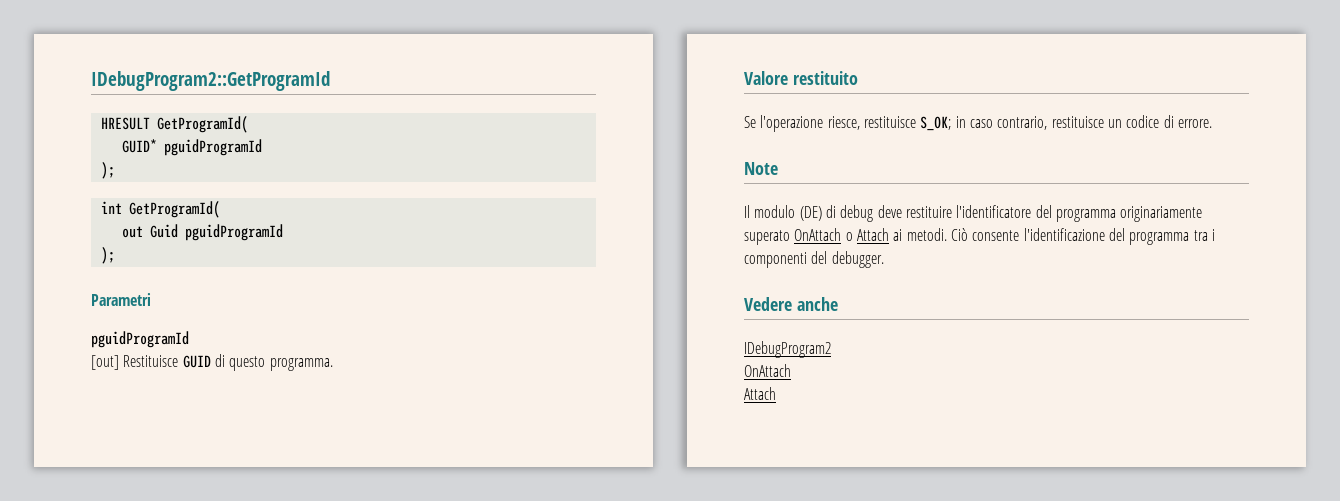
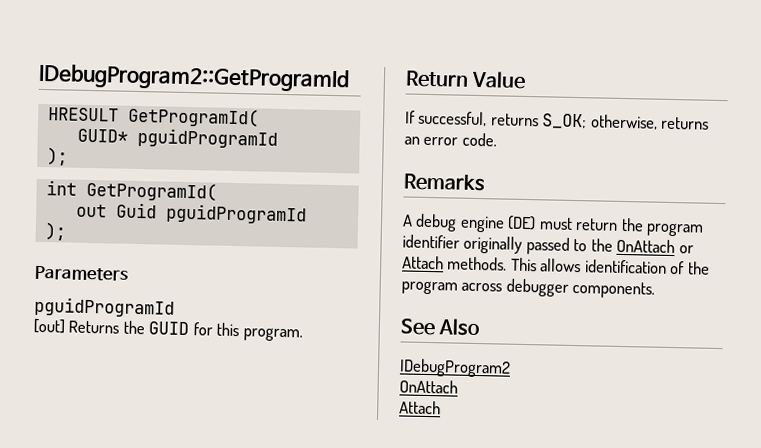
[91,293,151,306] Parametri -> [34,265,129,281] Parameters
[123,354,333,371] [744,71,858,85] [744,115,1212,132] [744,162,778,175] [744,205,1203,222] [744,228,1215,245] [744,251,884,268] [744,297,838,311] Restituisce GUID di questo programma. // Valore restituito // Se l'operazione riesce, restituisce S_OK; in caso contrario, restituisce un codice di errore. // Note // Il modulo (DE) di debug deve restituire l'identificatore del programma originariamente superato OnAttach o Attach ai metodi. Ciò consente l'identificazione del programma tra i componenti del debugger. // Vedere anche -> [68,320,303,342] [405,70,527,89] [405,110,710,130] [404,132,497,147] [403,173,486,192] [402,213,705,237] [402,234,694,255] [402,255,710,275] [401,278,656,299] [400,318,482,337] Returns the GUID for this program. // Return Value // If successful, returns S_OK; otherwise, returns an error code. // Remarks // A debug engine (DE) must return the program identifier originally passed to the OnAttach or Attach methods. This allows identification of the program across debugger components. // See Also

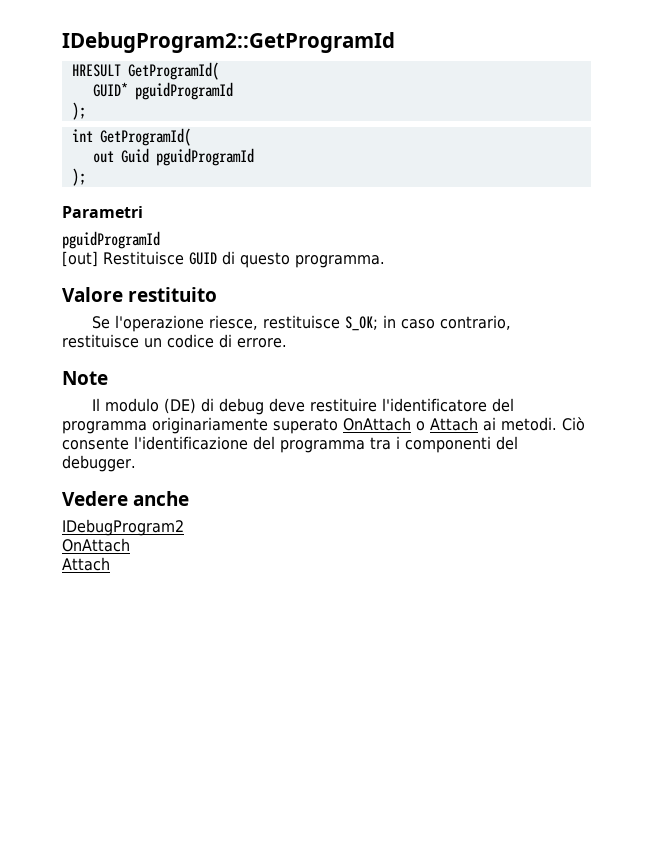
[34,265,129,281] Parameters -> [62,206,143,218] Parametri
[68,320,303,342] [405,70,527,89] [405,110,710,130] [404,132,497,147] [403,173,486,192] [402,213,705,237] [402,234,694,255] [402,255,710,275] [401,278,656,299] [400,318,482,337] Returns the GUID for this program. // Return Value // If successful, returns S_OK; otherwise, returns an error code. // Remarks // A debug engine (DE) must return the program identifier originally passed to the OnAttach or Attach methods. This allows identification of the program across debugger components. // See Also -> [103,251,385,268] [62,287,218,302] [92,315,512,332] [62,334,287,348] [62,371,108,385] [92,398,515,415] [62,417,585,434] [62,436,518,453] [62,455,136,472] [62,491,190,506] Restituisce GUID di questo programma. // Valore restituito // Se l'operazione riesce, restituisce S_OK; in caso contrario, restituisce un codice di errore. // Note // Il modulo (DE) di debug deve restituire l'identificatore del programma originariamente superato OnAttach o Attach ai metodi. Ciò consente l'identificazione del programma tra i componenti del debugger. // Vedere anche

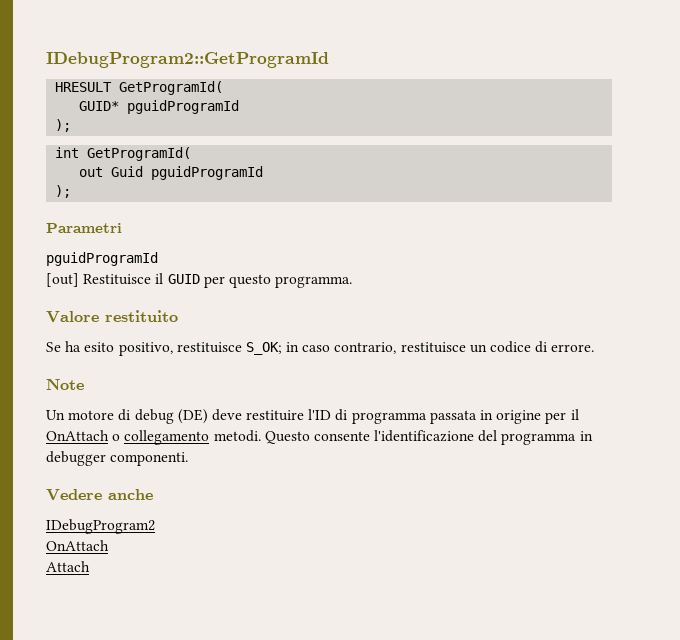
[189,251,235,265] GUID di -> [155,273,225,288] il GUID per
[115,315,259,332] l'operazione riesce, -> [65,341,173,356] ha esito positivo,
[92,398,197,414] Il modulo (DE) -> [46,410,115,420] Un motore
(265, 406) none -> [177,409,208,424] (DE)
[382,398,515,412] [62,417,585,434] [62,436,518,453] [62,455,136,472] l'identificatore del programma originariamente superato OnAttach o Attach ai metodi. Ciò consente l'identificazione del programma tra i componenti del debugger. -> [308,409,579,424] [46,430,593,445] [46,451,189,466] l'ID di programma passata in origine per il OnAttach o collegamento metodi. Questo consente l'identificazione del programma in debugger componenti.

